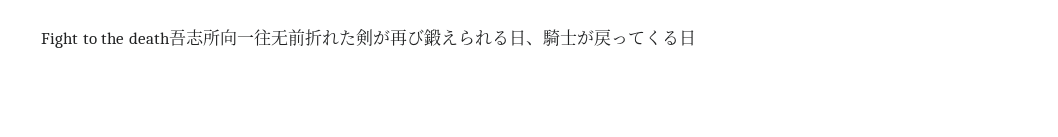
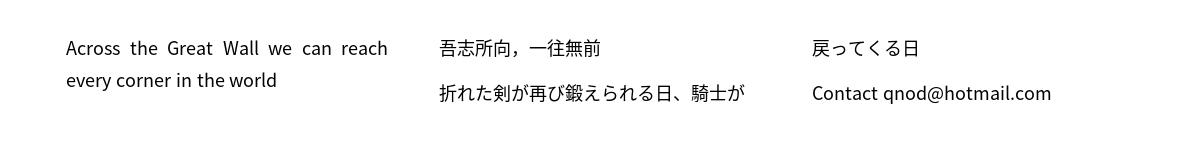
[41,29,288,48] Fight to the death吾志所向一往无 -> [66,40,388,55] [66,72,278,91] [439,39,583,58] Across the Great Wall we can reach every corner in the world // 吾志所向，一往無
(305, 37) none -> (601, 48) //
(696, 38) none -> [812,85,1052,104] // Contact qnod@hotmail.com

